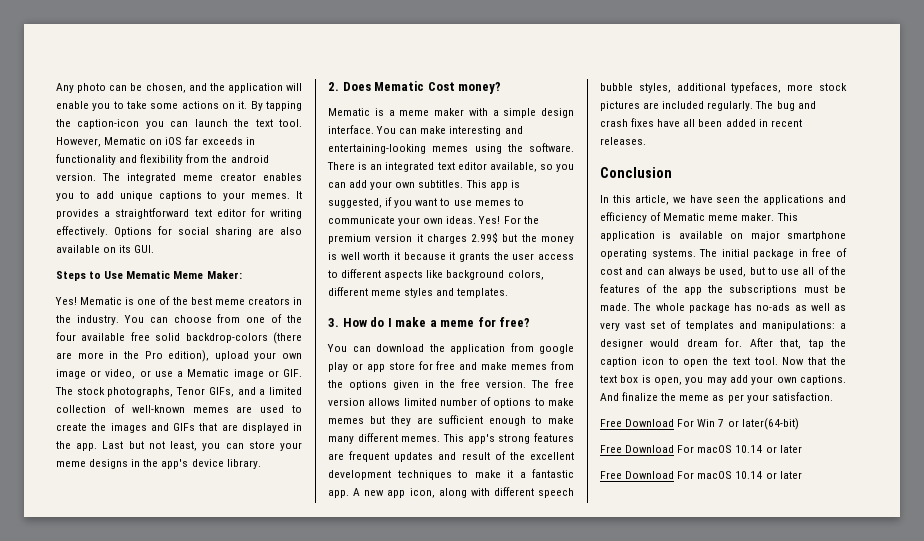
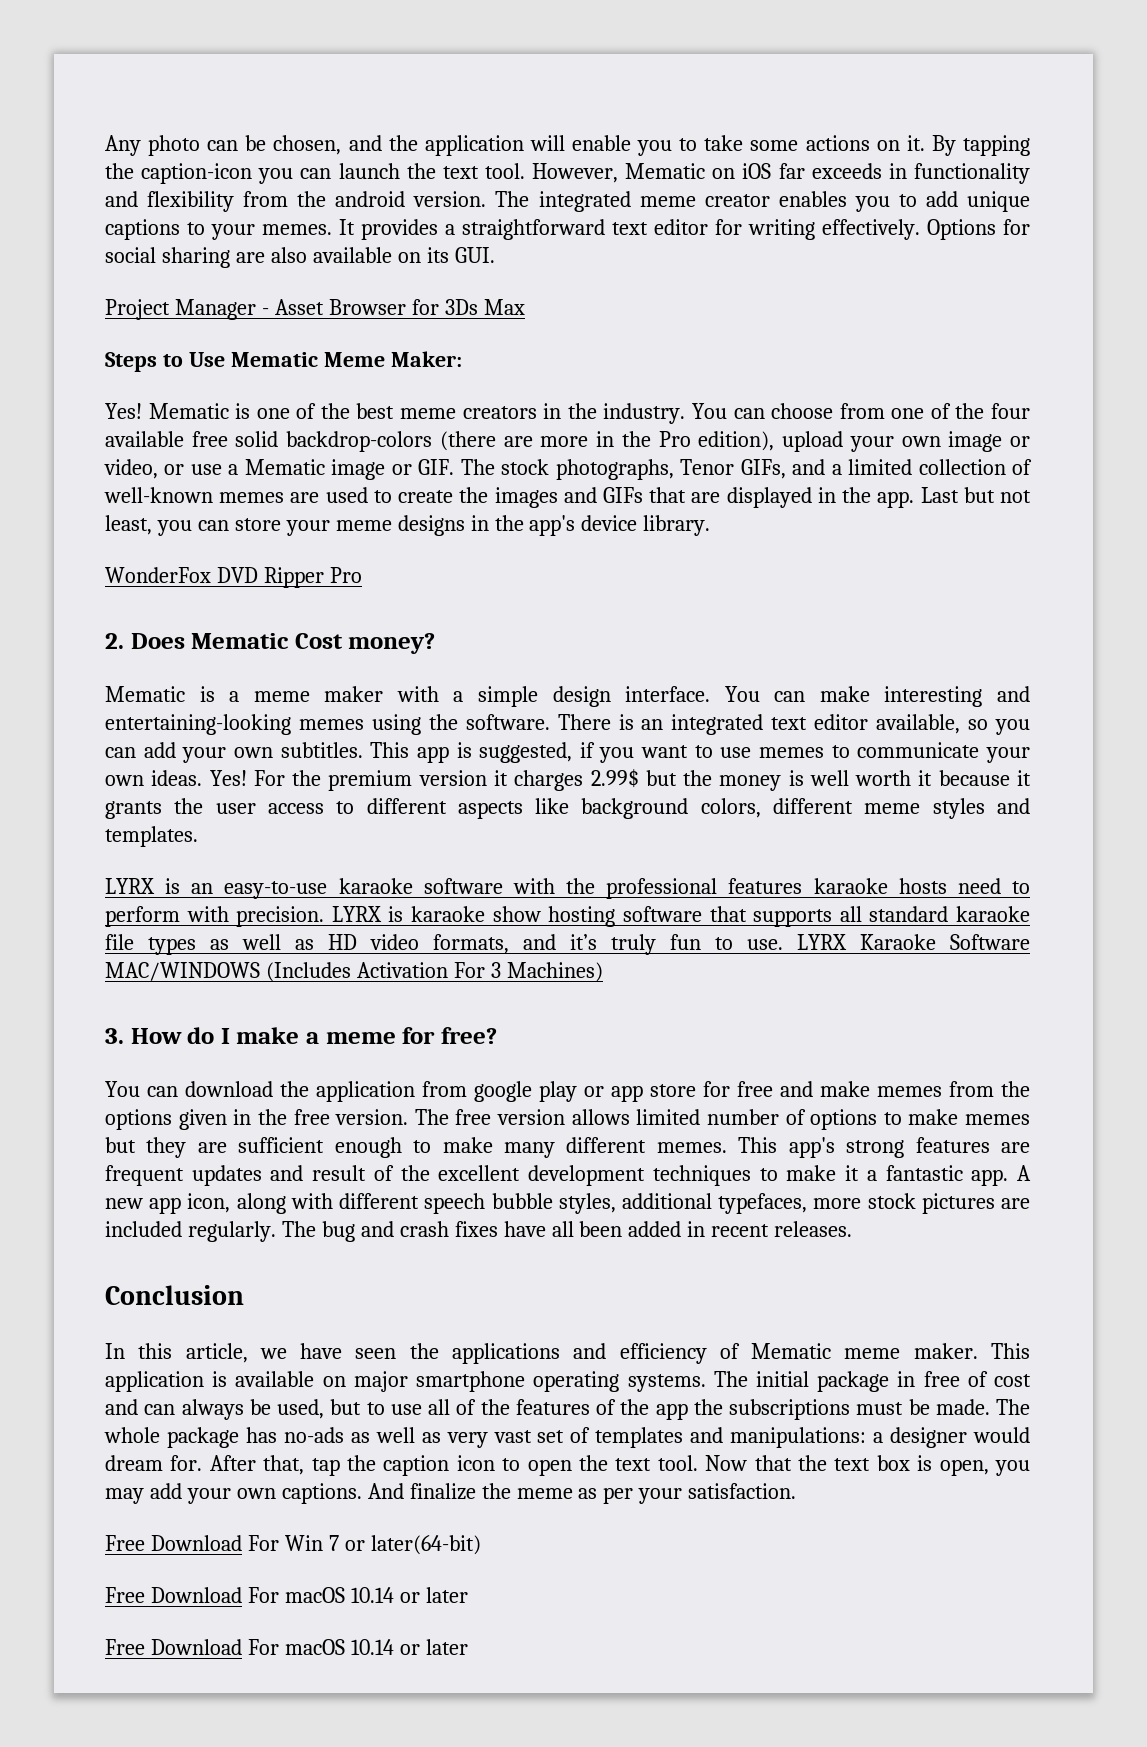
(155, 249) none -> [105,299,525,320] // Project Manager - Asset Browser for 3Ds Max
(261, 464) none -> [105,567,362,588] // WonderFox DVD Ripper Pro
(509, 293) none -> [105,878,1030,899] [105,906,1031,927] [105,934,1030,955] [105,962,603,982] // LYRX is an easy-to-use karaoke software with the professional features karaoke hosts need to perform with precision. LYRX is karaoke show hosting software that supports all standard karaoke file types as well as HD video formats, and it’s truly fun to use. LYRX Karaoke Software MAC/WINDOWS (Includes Activation For 3 Machines)

